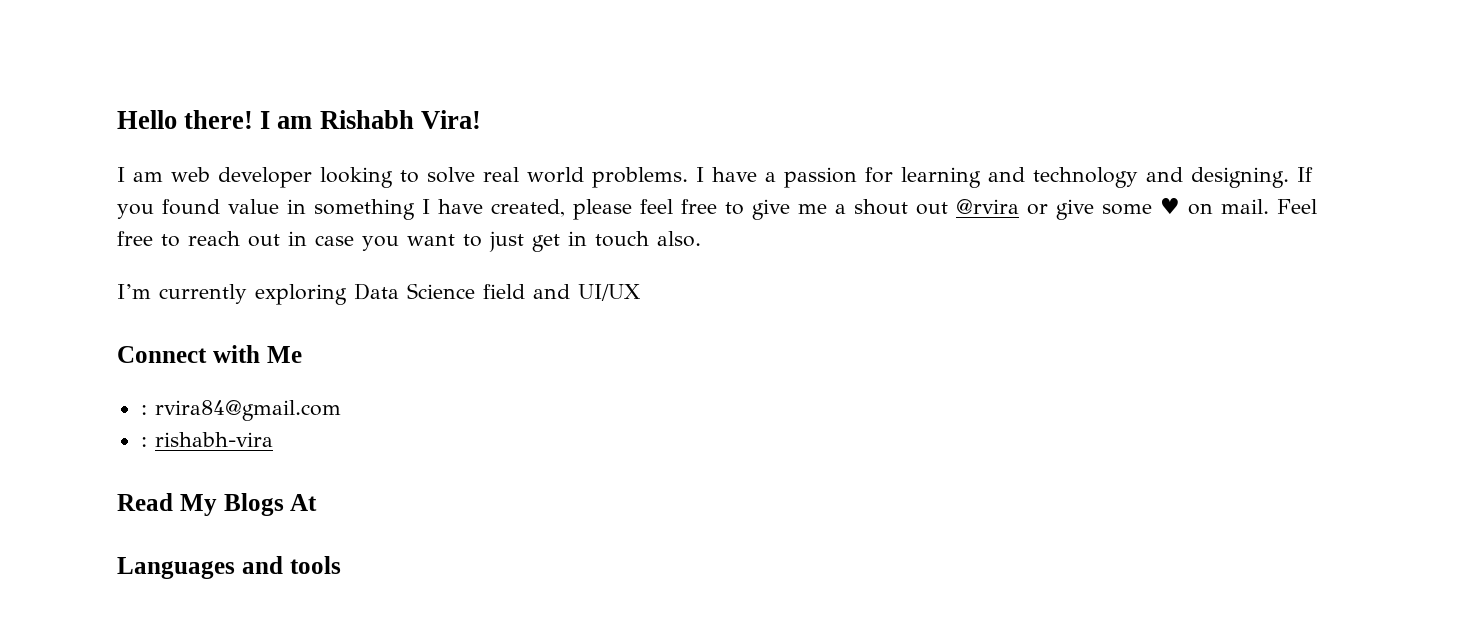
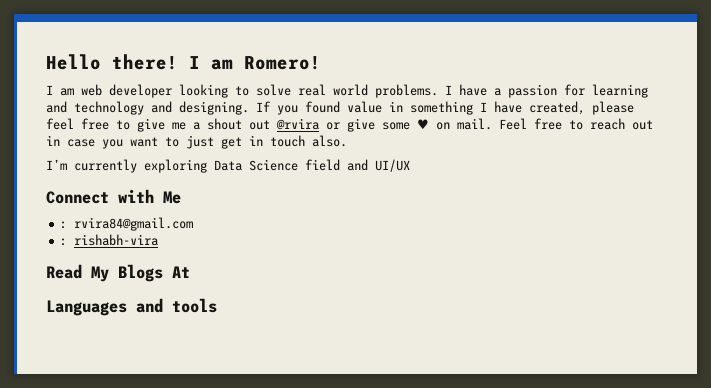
[319,110,481,129] Rishabh Vira! -> [244,56,321,70] Romero!

